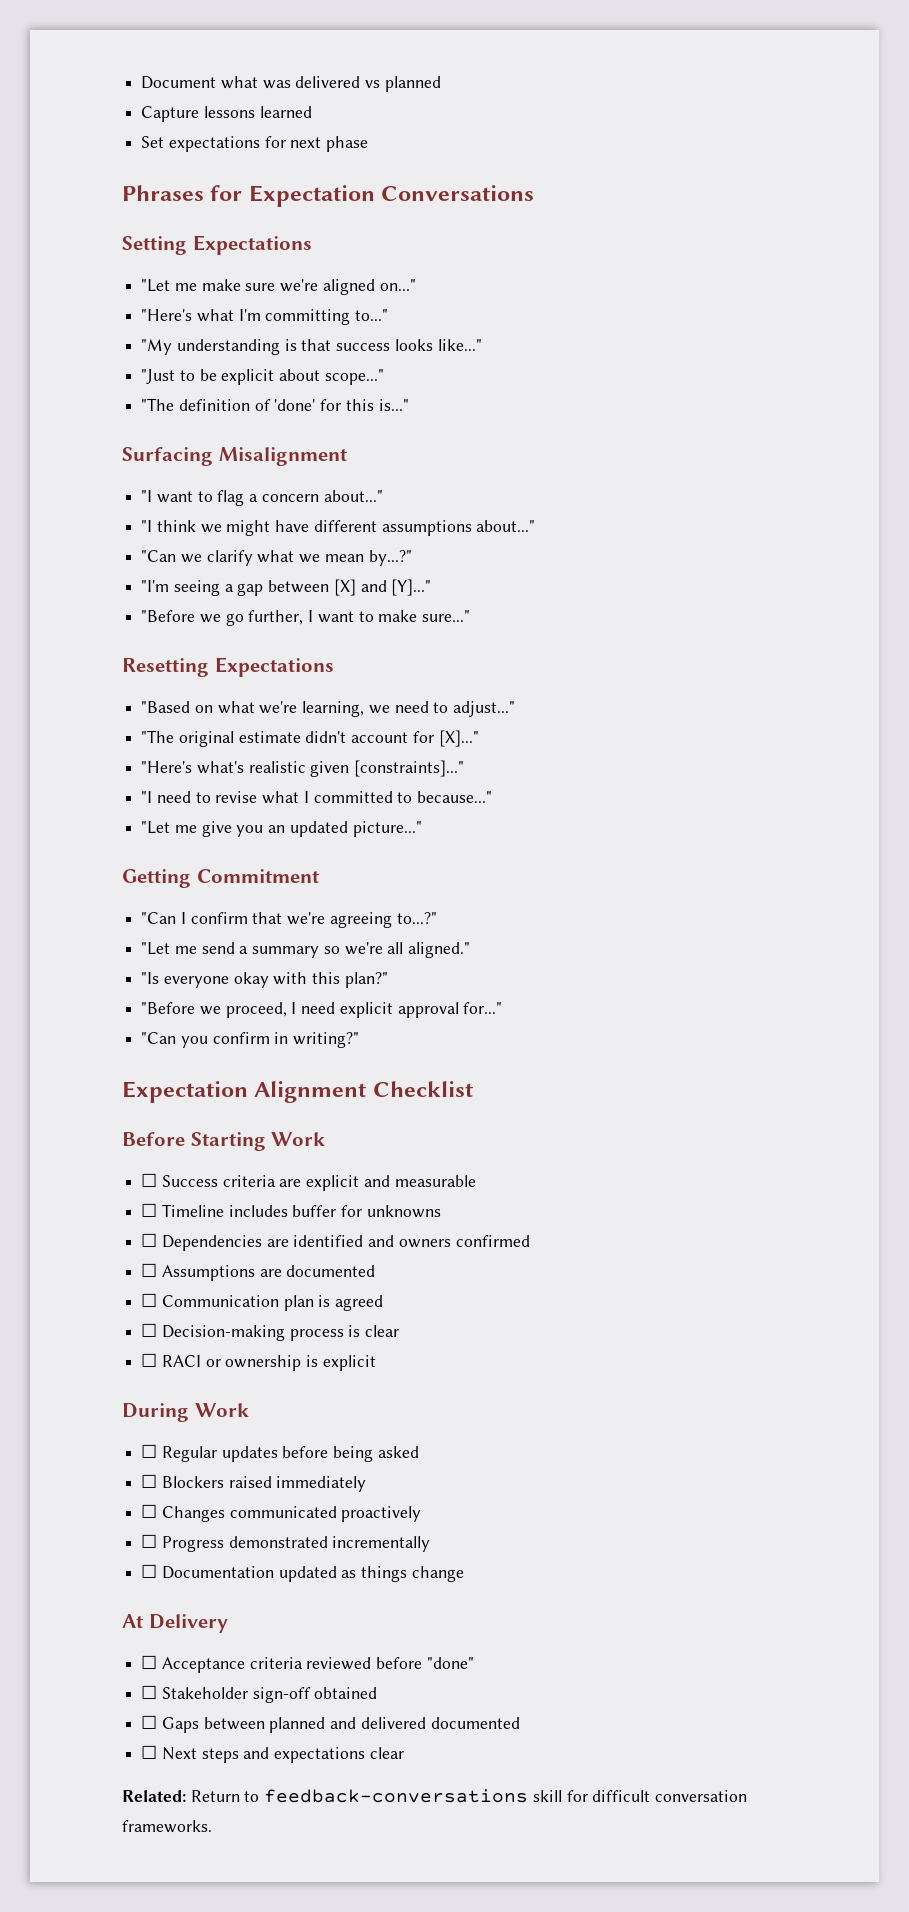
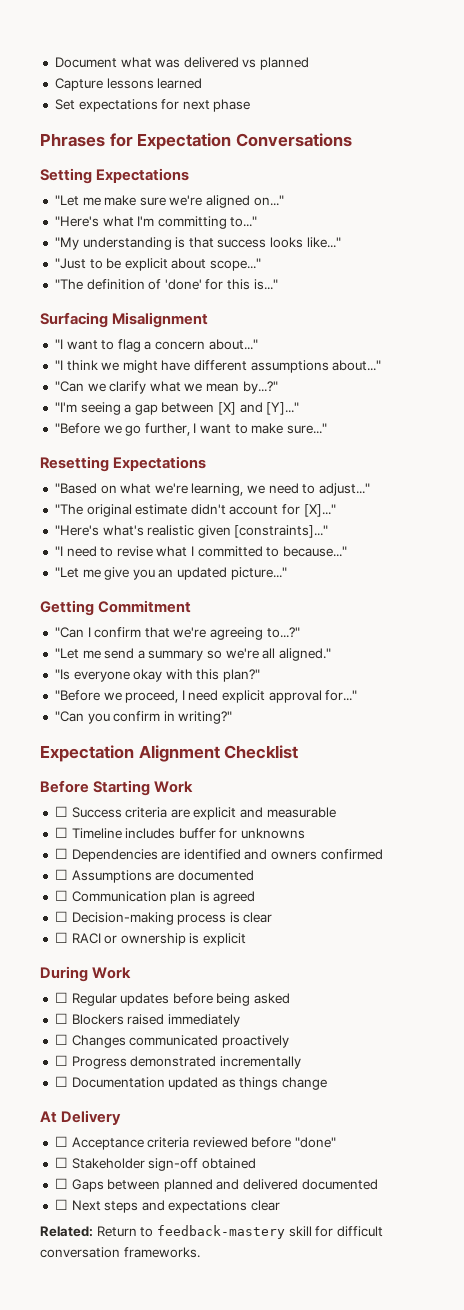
[264,1789,529,1803] feedback-conversations -> [156,1225,285,1239] feedback-mastery

